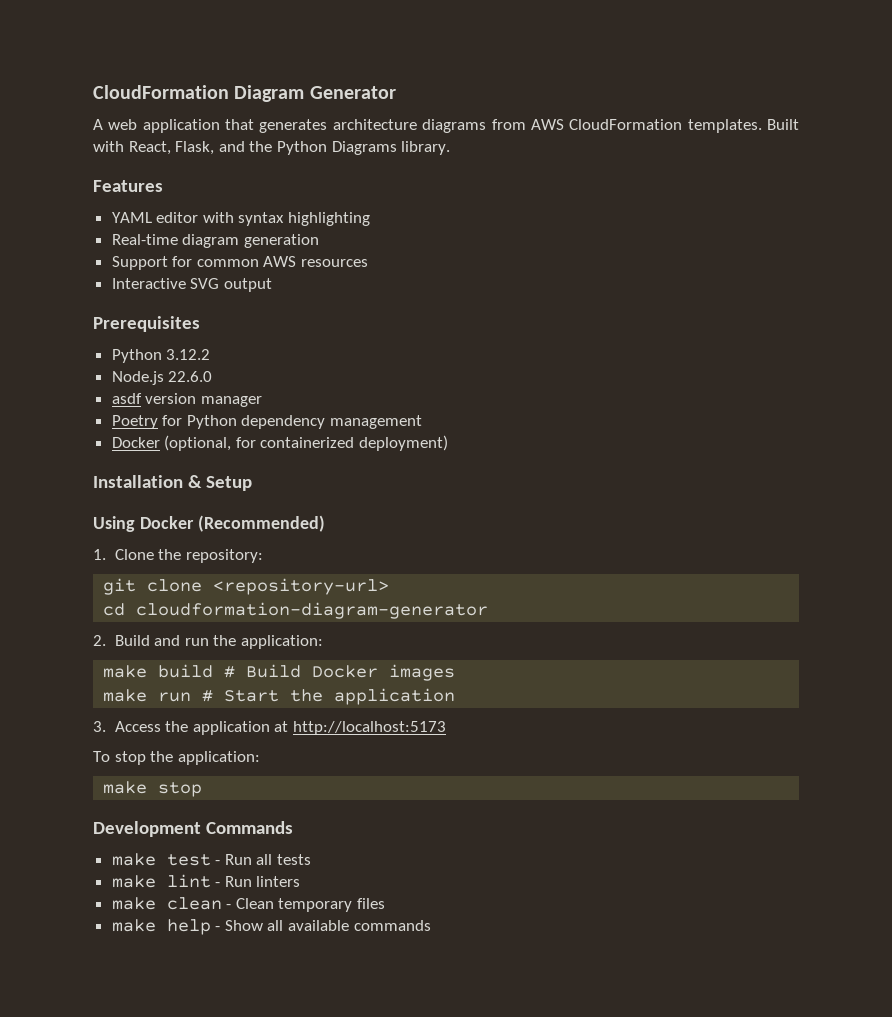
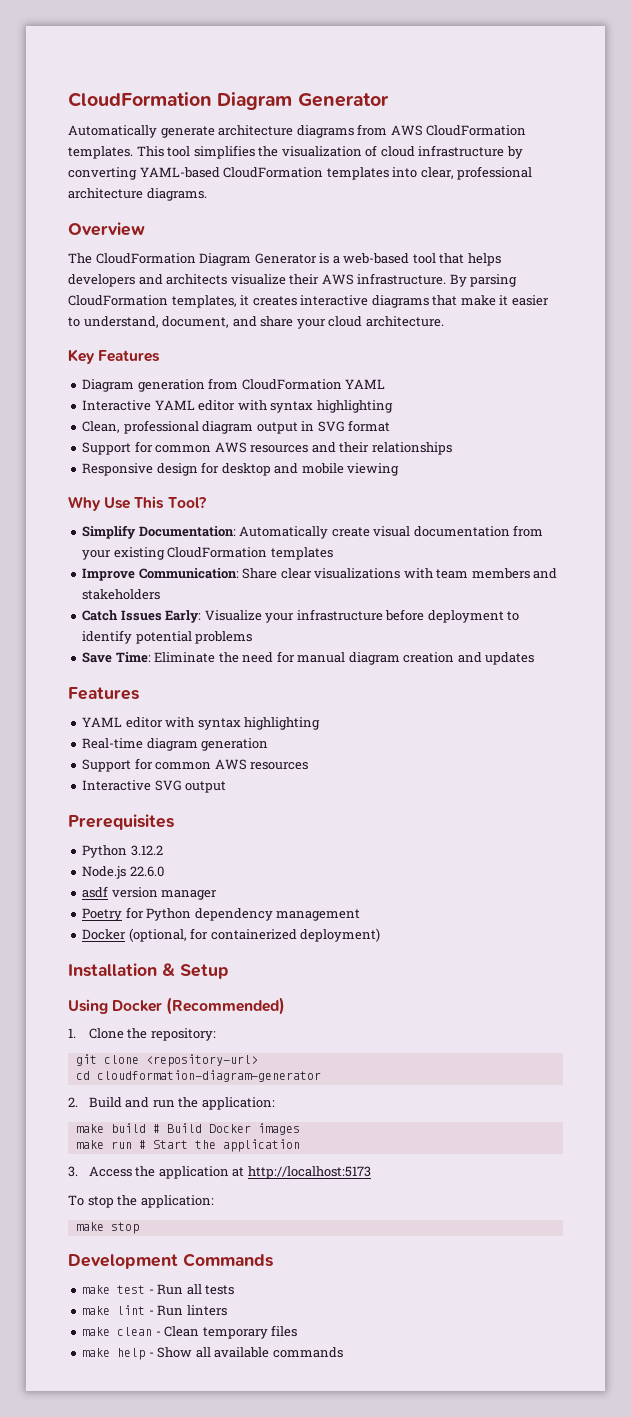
[93,119,328,133] A web application that generates -> [68,125,215,138] Automatically generate
[767,119,800,130] [93,141,451,155] Built with React, Flask, and the Python Diagrams library. -> [136,145,523,159] [68,166,533,180] [68,188,207,201] [68,222,145,236] [68,253,501,266] [68,273,518,287] [68,295,549,308] [68,316,444,329] [68,349,161,364] [82,378,386,392] [82,400,393,413] [82,420,391,434] [82,441,452,455] [82,462,400,476] [68,496,206,511] [82,525,544,539] [82,547,333,560] [82,568,558,581] [82,589,161,600] [82,609,520,623] [82,630,253,644] [82,651,535,665] This tool simplifies the visualization of cloud infrastructure by converting YAML-based CloudFormation templates into clear, professional architecture diagrams. // Overview // The CloudFormation Diagram Generator is a web-based tool that helps developers and architects visualize their AWS infrastructure. By parsing CloudFormation templates, it creates interactive diagrams that make it easier to understand, document, and share your cloud architecture. // Key Features // Diagram generation from CloudFormation YAML // Interactive YAML editor with syntax highlighting // Clean, professional diagram output in SVG format // Support for common AWS resources and their relationships // Responsive design for desktop and mobile viewing // Why Use This Tool? // Simplify Documentation: Automatically create visual documentation from your existing CloudFormation templates // Improve Communication: Share clear visualizations with team members and stakeholders // Catch Issues Early: Visualize your infrastructure before deployment to identify potential problems // Save Time: Eliminate the need for manual diagram creation and updates

